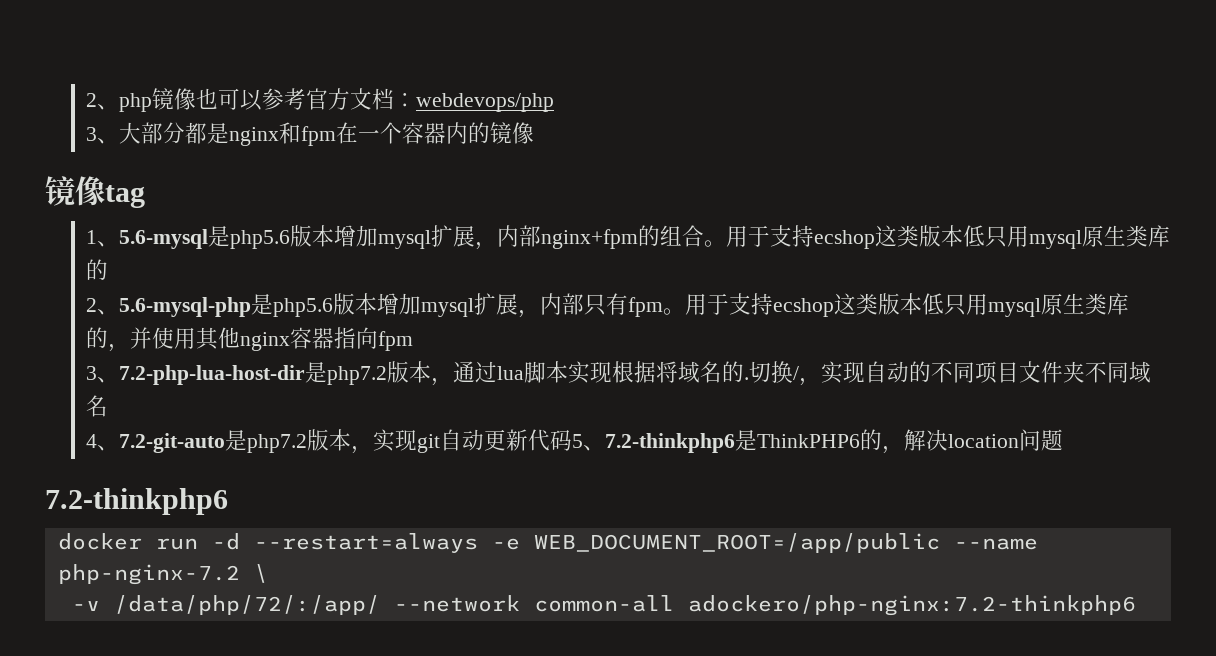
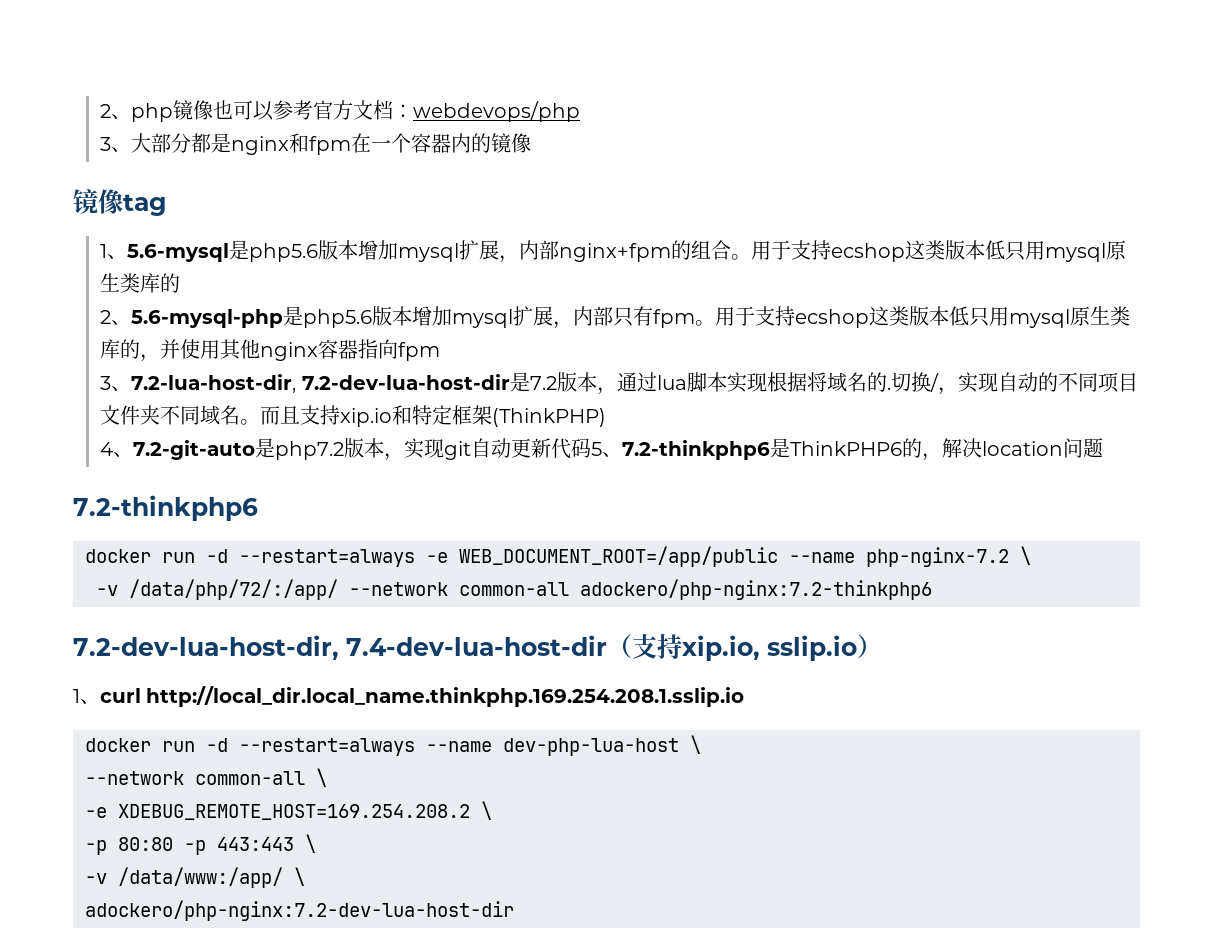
[119,361,388,385] 7.2-php-lua-host-dir是php7.2 -> [131,372,557,393] 7.2-lua-host-dir, 7.2-dev-lua-host-dir是7.2
(109, 406) none -> [240,405,607,427] 。而且支持xip.io和特定框架(ThinkPHP)
(1136, 605) none -> [73,634,882,661] [73,686,745,707] [85,735,701,756] [85,768,327,787] [85,801,492,820] [85,834,316,855] [85,867,305,888] [85,900,514,921] // 7.2-dev-lua-host-dir, 7.4-dev-lua-host-dir（支持xip.io, sslip.io） // 1、curl http://local_dir.local_name.thinkphp.169.254.208.1.sslip.io // docker run -d --restart=always --name dev-php-lua-host \ // --network common-all \ // -e XDEBUG_REMOTE_HOST=169.254.208.2 \ // -p 80:80 -p 443:443 \ // -v /data/www:/app/ \ // adockero/php-nginx:7.2-dev-lua-host-dir

